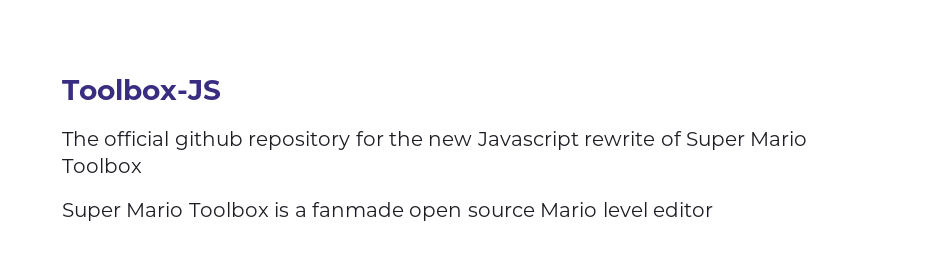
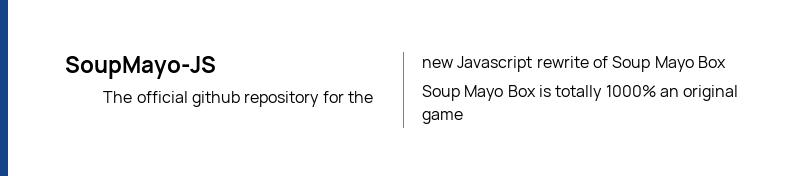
[62,79,221,100] Toolbox-JS -> [65,56,216,79] SoupMayo-JS
[685,131,808,150] [62,158,142,173] [62,202,713,221] Super Mario Toolbox // Super Mario Toolbox is a fanmade open source Mario level editor -> [612,56,726,72] [422,85,739,101] [422,111,463,124] Soup Mayo Box // Soup Mayo Box is totally 1000% an original game

